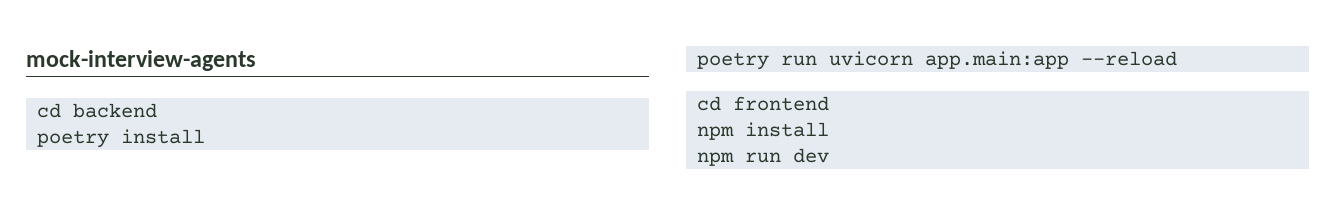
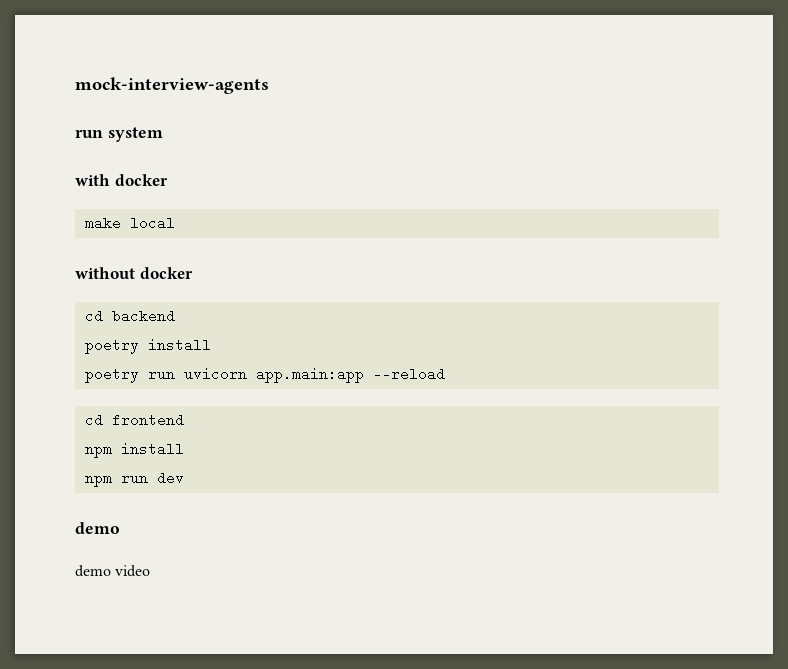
(256, 60) none -> [75,127,163,142] [75,174,168,186] [84,216,175,230] [75,267,193,279] // run system // with docker // make local // without docker
(830, 155) none -> [75,522,120,534] [75,565,151,577] // demo // demo video

